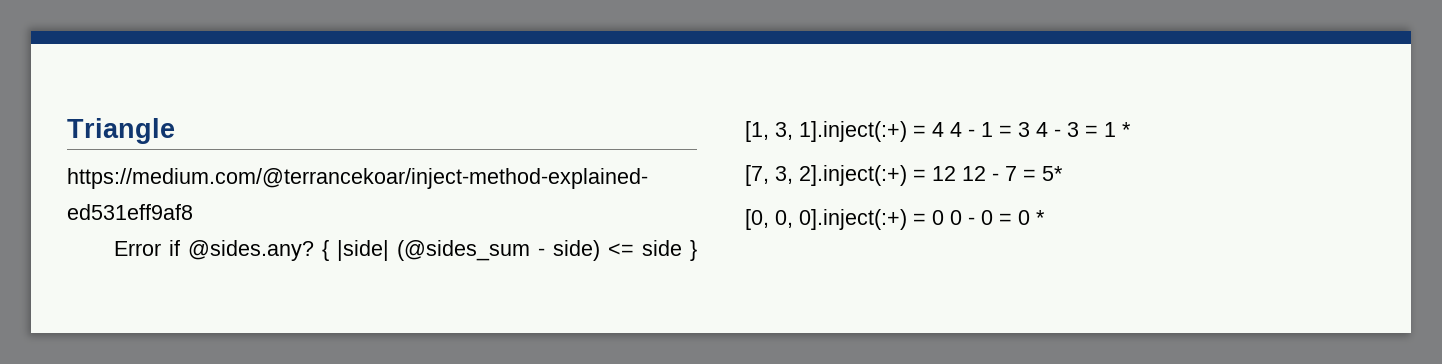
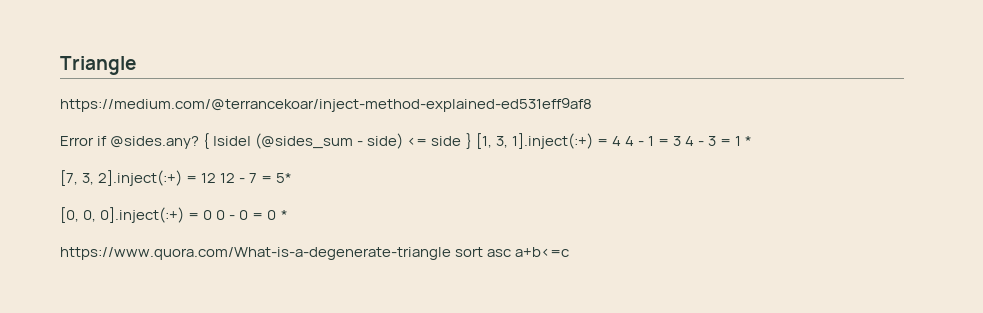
(1045, 217) none -> [60,247,570,260] // https://www.quora.com/What-is-a-degenerate-triangle sort asc a+b<=c

